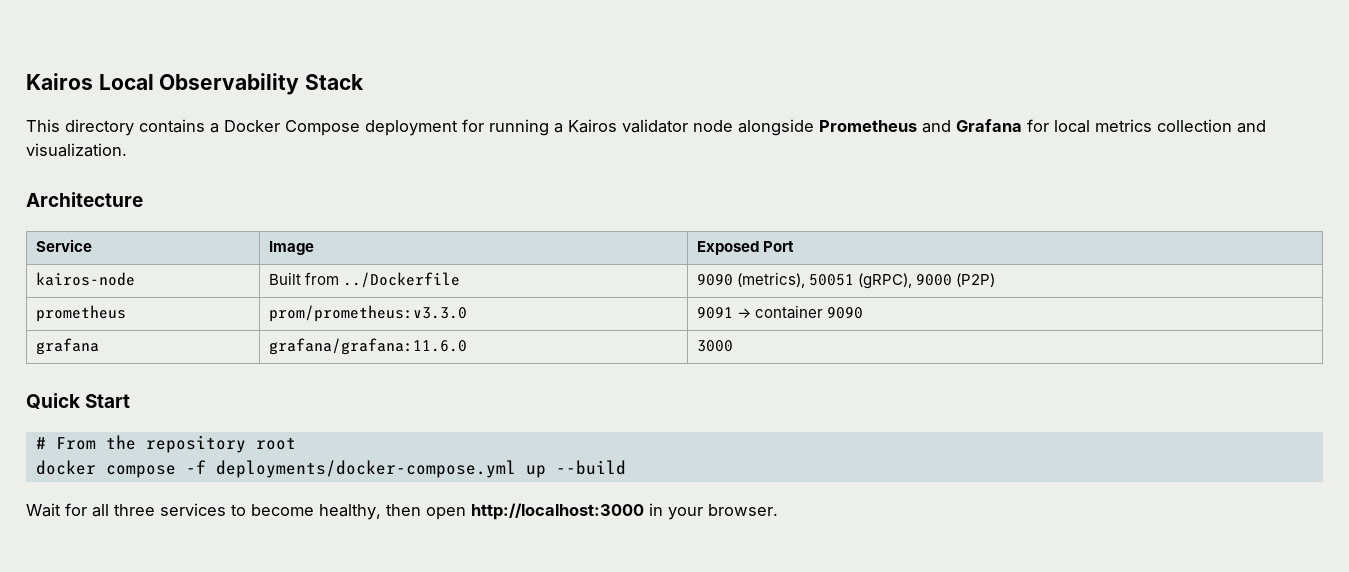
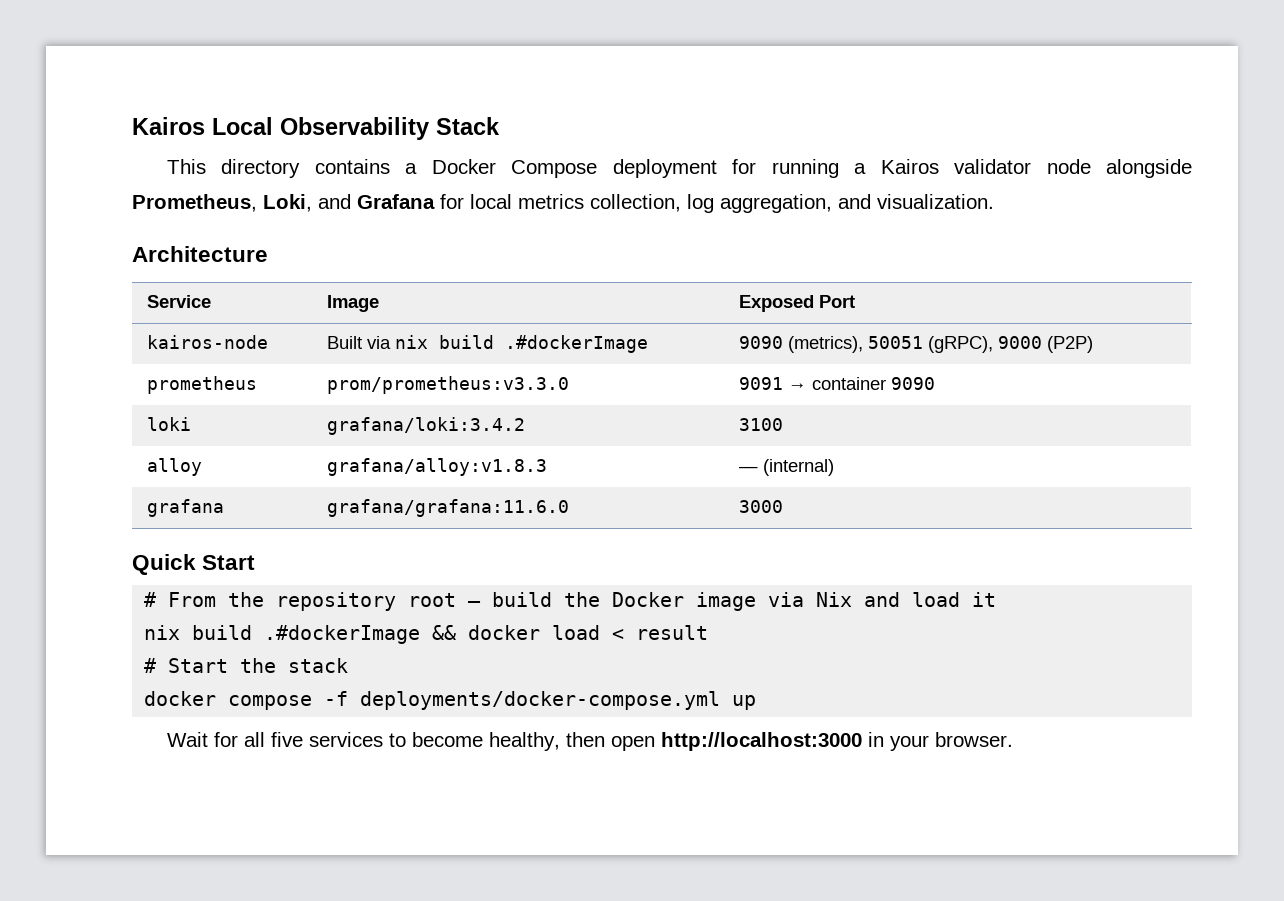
[819,120,917,132] Prometheus -> [132,194,312,212] Prometheus, Loki,
[1157,119,1232,132] collection -> [590,194,832,213] collection, log aggregation,
[304,272,460,288] from ../Dockerfile -> [366,335,648,353] via nix build .#dockerImage
(863, 313) none -> [146,417,191,431] [326,417,525,435] [738,418,783,431] [146,458,202,476] [326,458,547,476] [738,459,834,476] // loki | grafana/loki:3.4.2 | 3100 // alloy | grafana/alloy:v1.8.3 | — (internal)
(296, 443) none -> [468,592,997,611] [144,625,709,644] [144,658,349,673] — build the Docker image via Nix and load it // nix build .#dockerImage && docker load < result // # Start the stack
[555,460,626,475] --build -> (757, 702) none
[114,504,155,516] three -> [271,732,304,747] five

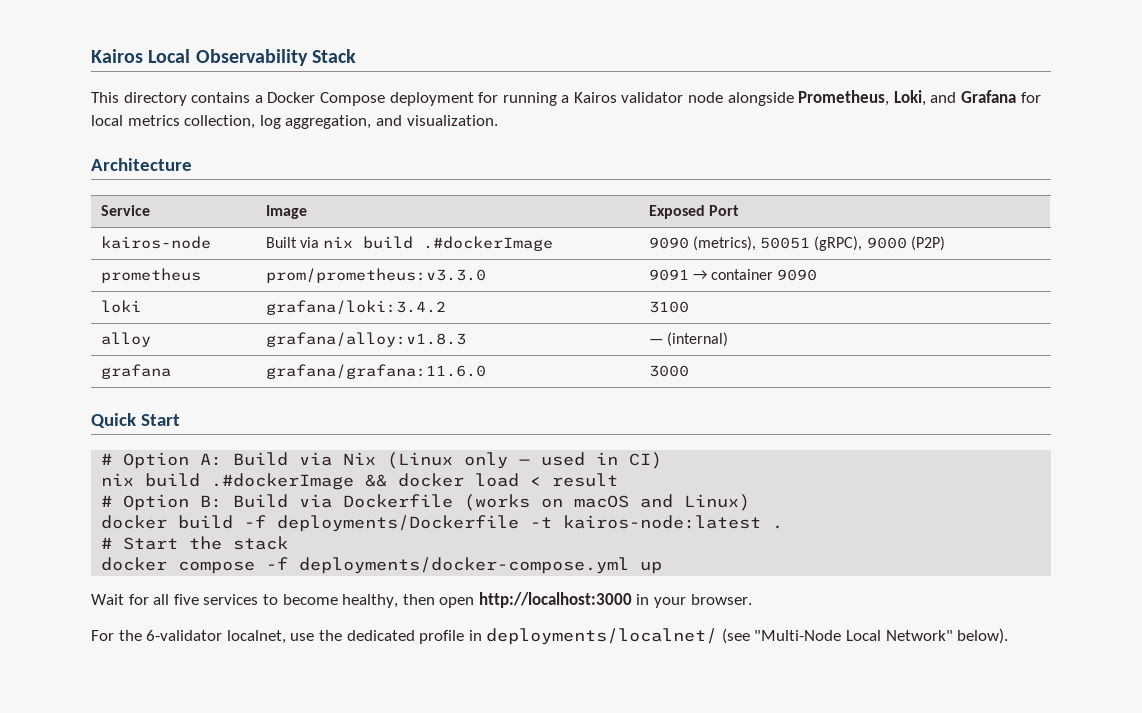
[168,592,997,611] From the repository root — build the Docker image via Nix and load it -> [123,452,663,469] Option A: Build via Nix (Linux only — used in CI)
(709, 632) none -> [101,494,751,511] [101,515,784,532] // # Option B: Build via Dockerfile (works on macOS and Linux) // docker build -f deployments/Dockerfile -t kairos-node:latest .
(1014, 739) none -> [91,628,1009,645] // For the 6-validator localnet, use the dedicated profile in deployments/localnet/ (see "Multi-Node Local Network" below).

